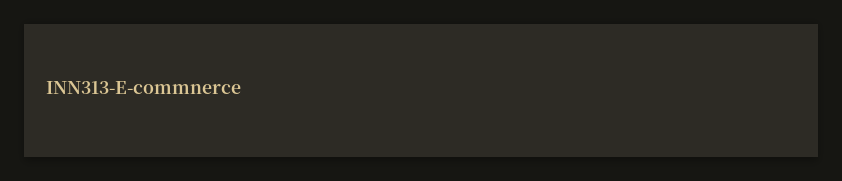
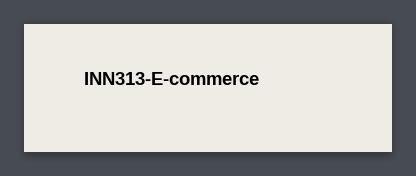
[46,81,241,94] INN313-E-commnerce -> [84,72,259,85] INN313-E-commerce

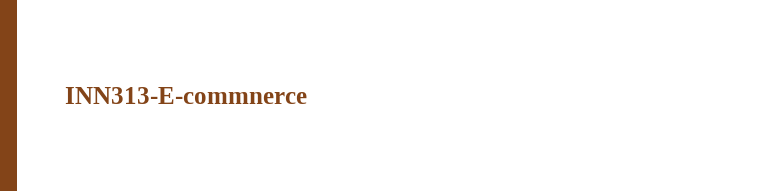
[84,72,259,85] INN313-E-commerce -> [65,87,307,104] INN313-E-commnerce

